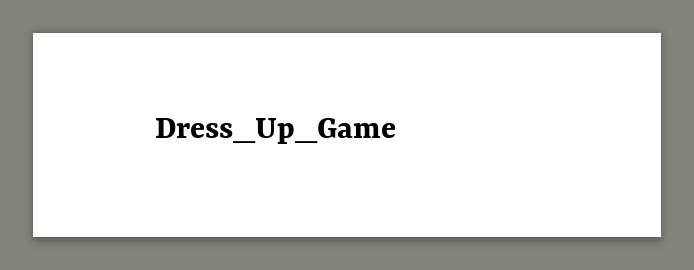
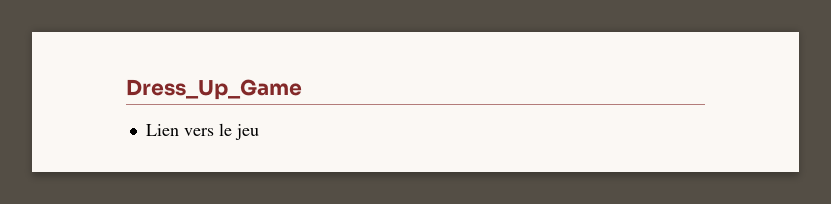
(396, 131) none -> [145,123,259,140] // Lien vers le jeu

